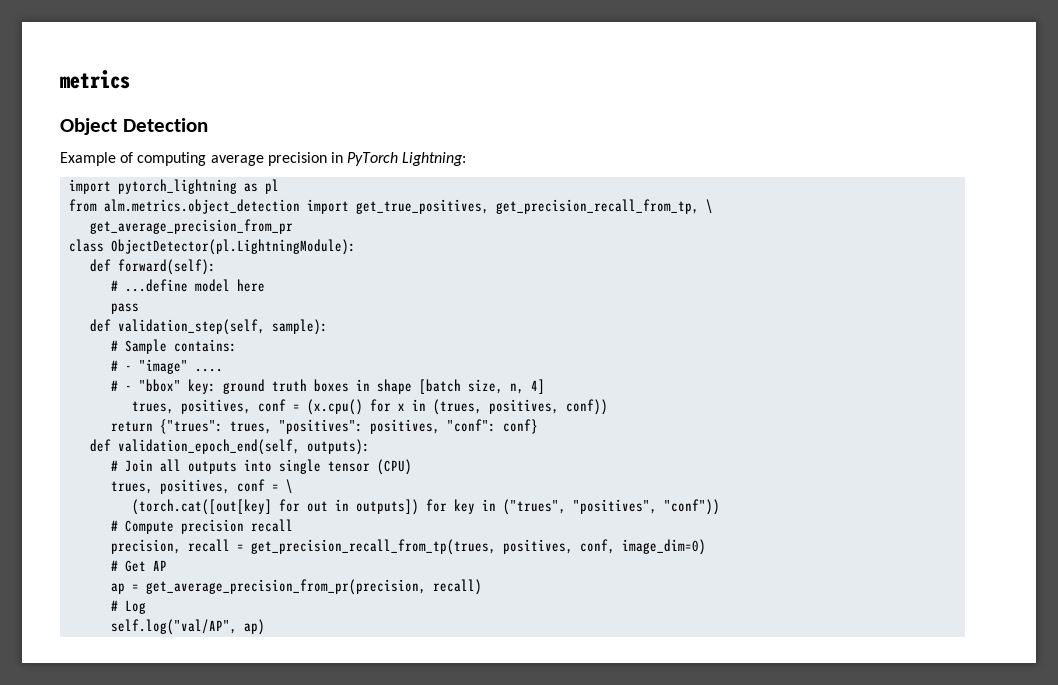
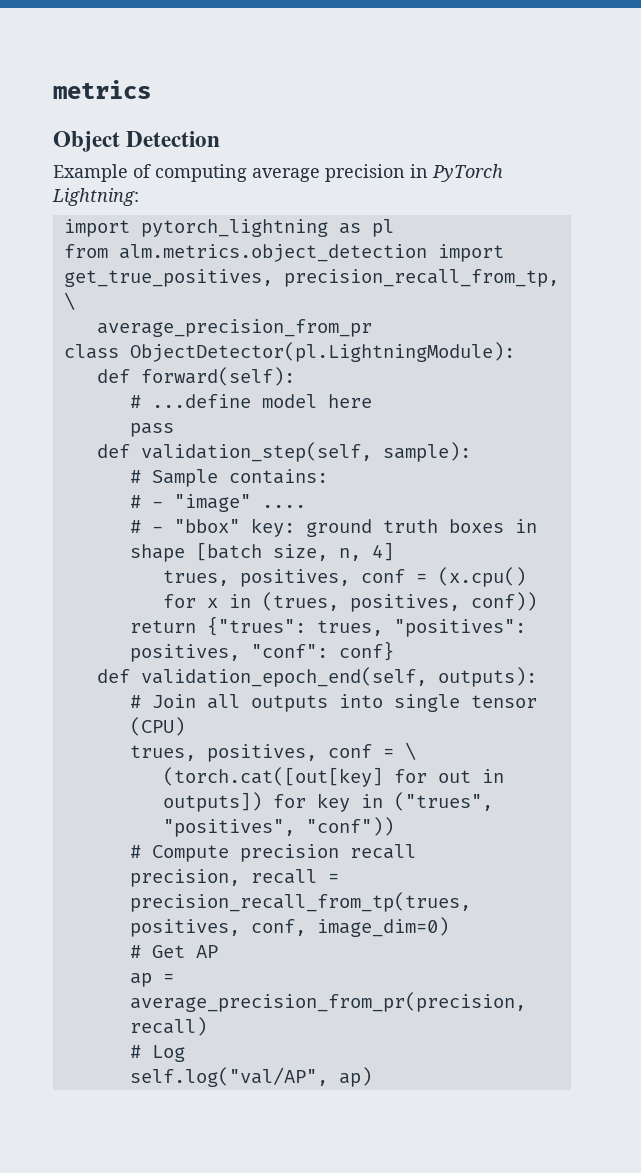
[496,199,714,214] [90,219,294,234] get_precision_recall_from_tp, \ // get_average_precision_from_pr -> [283,269,559,287] [63,292,75,310] [96,319,372,337] precision_recall_from_tp, \ // average_precision_from_pr
[251,539,497,555] get_precision_recall_from_tp(trues, -> [129,892,471,912] precision_recall_from_tp(trues,
[146,579,427,595] get_average_precision_from_pr(precision, -> [129,992,526,1012] average_precision_from_pr(precision,

